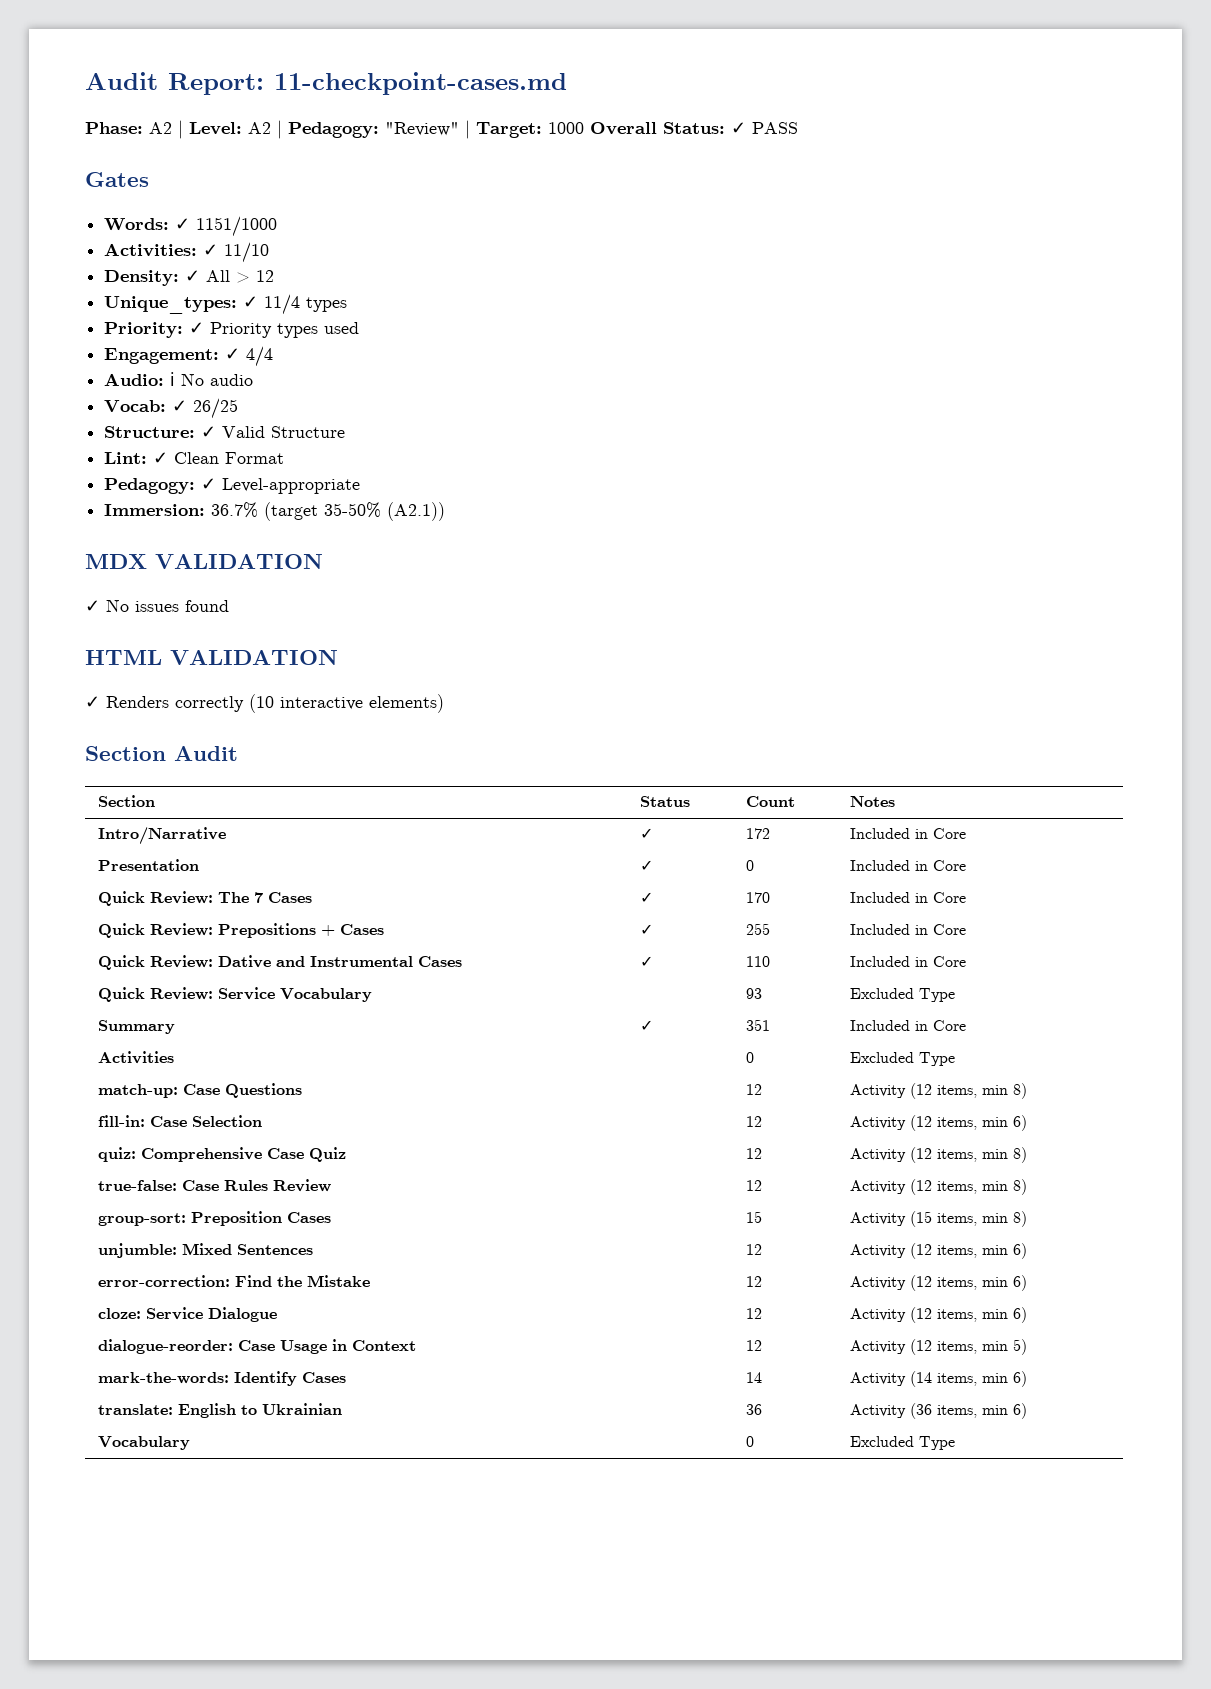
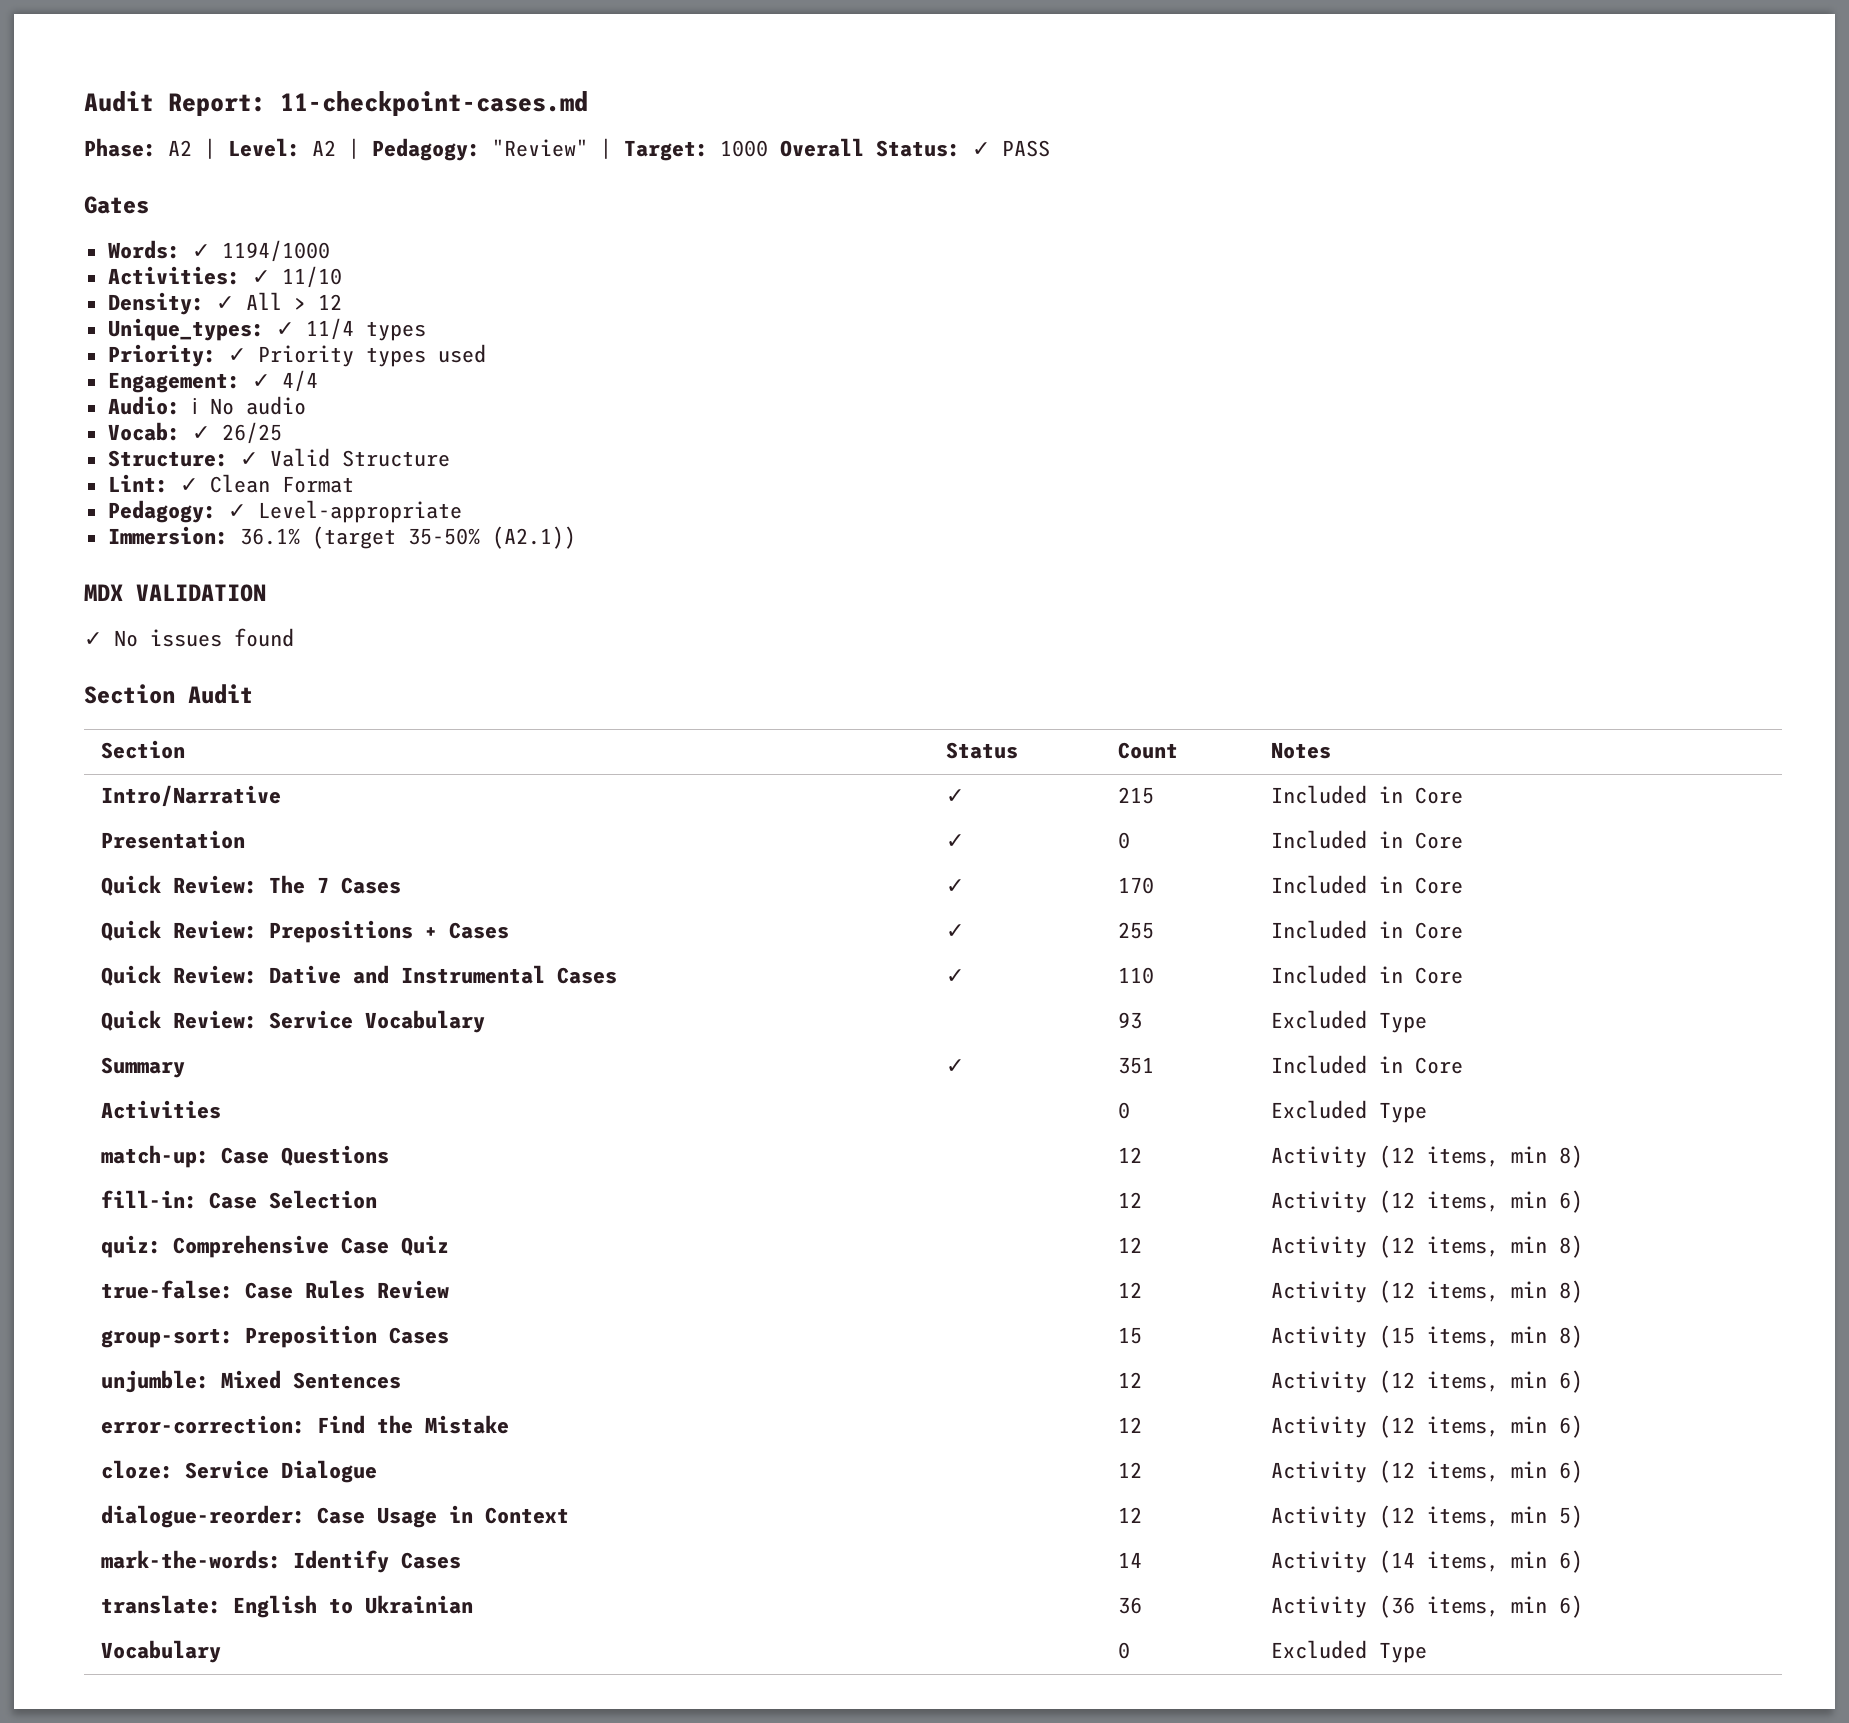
[196,216,278,237] 1151/1000 -> [221,240,330,262] 1194/1000
[211,502,259,518] 36.7% -> [239,528,300,545] 36.1%
[85,650,338,665] [85,694,444,713] // HTML VALIDATION // ✓ Renders correctly (10 interactive elements) -> (294, 637) none
[746,828,771,839] 172 -> [1118,787,1155,804] 215

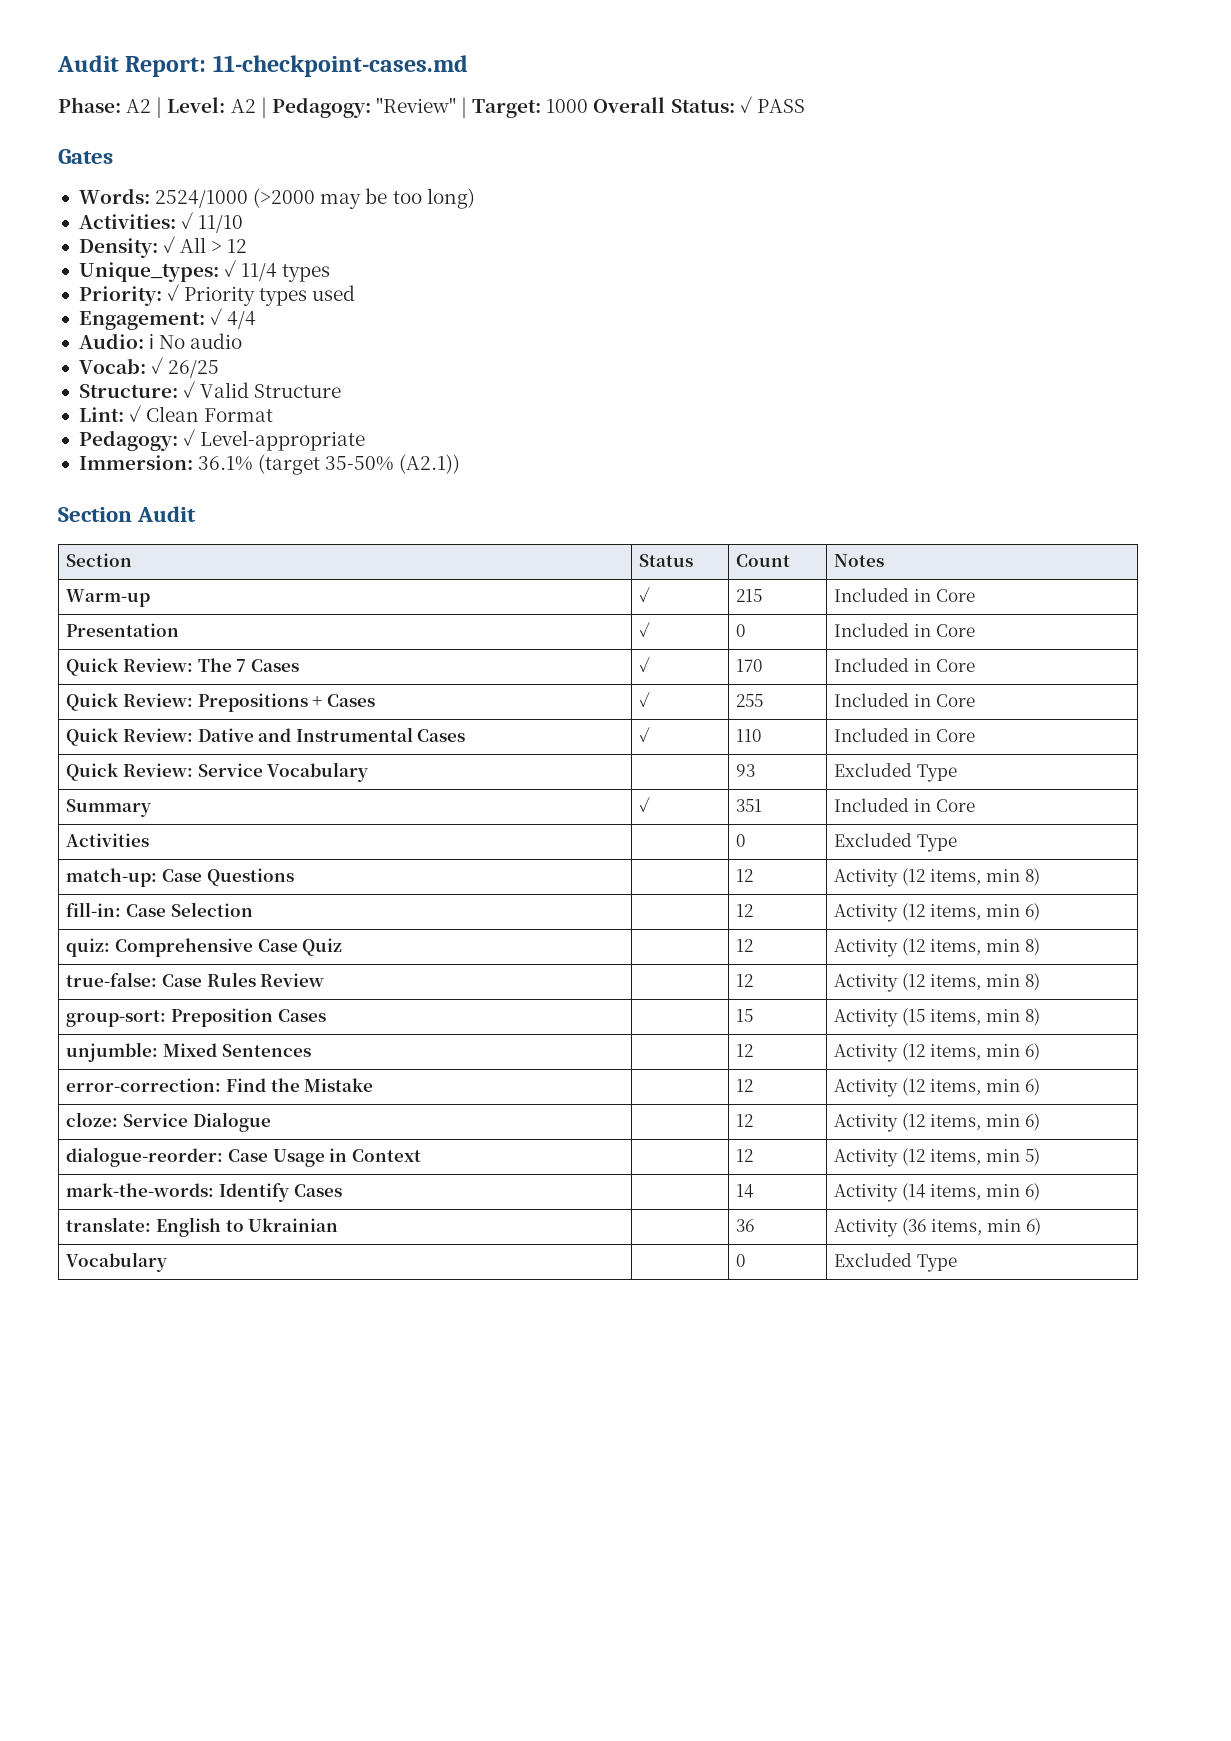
[191,240,330,262] ✓ 1194/1000 -> [155,188,475,209] 2524/1000 (>2000 may be too long)
[84,584,266,602] [84,628,294,647] // MDX VALIDATION // ✓ No issues found -> (461, 464) none
[101,785,282,807] Intro/Narrative -> [66,589,151,607] Warm-up

